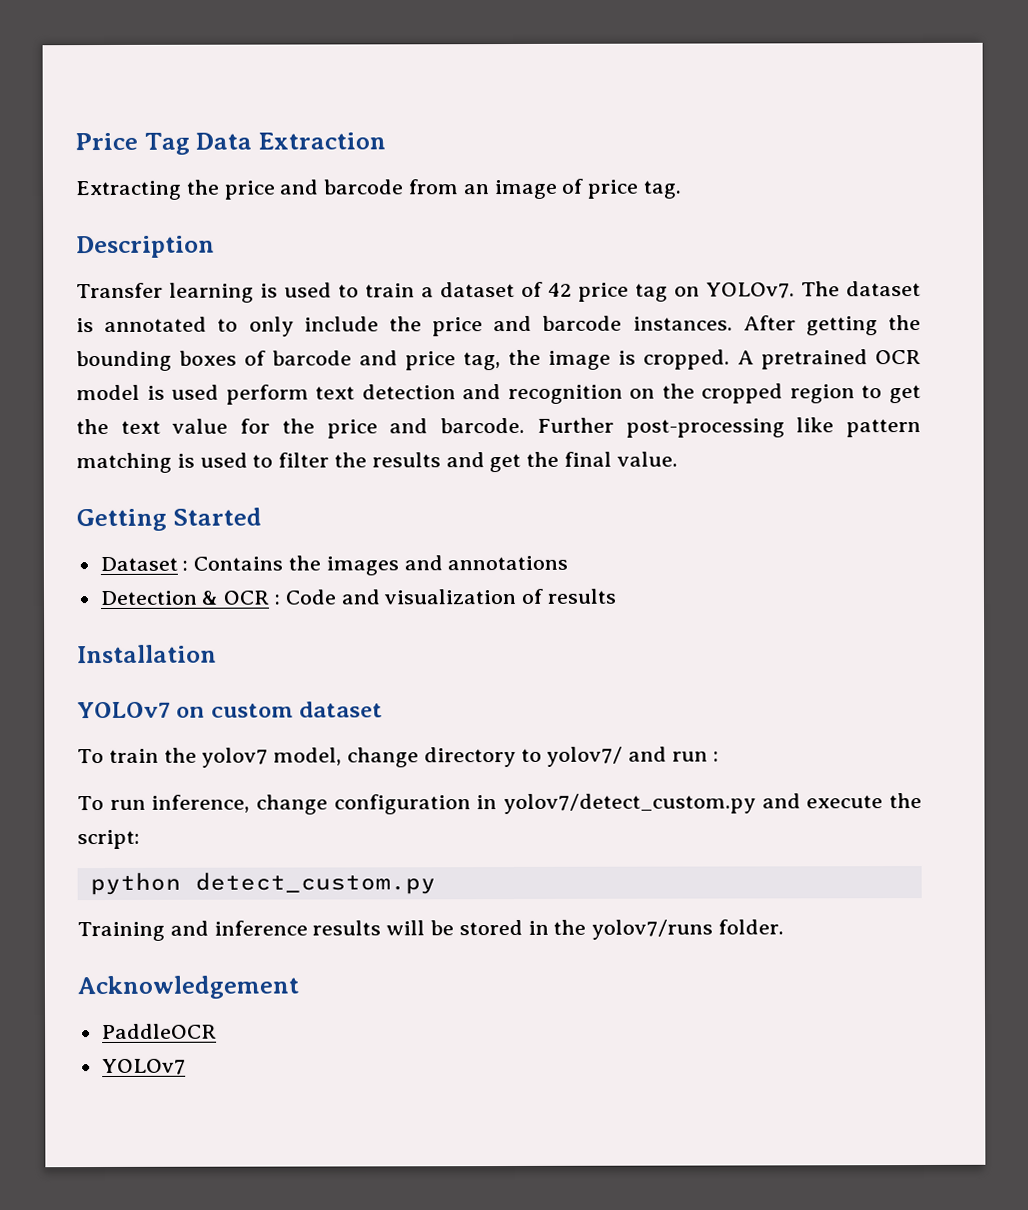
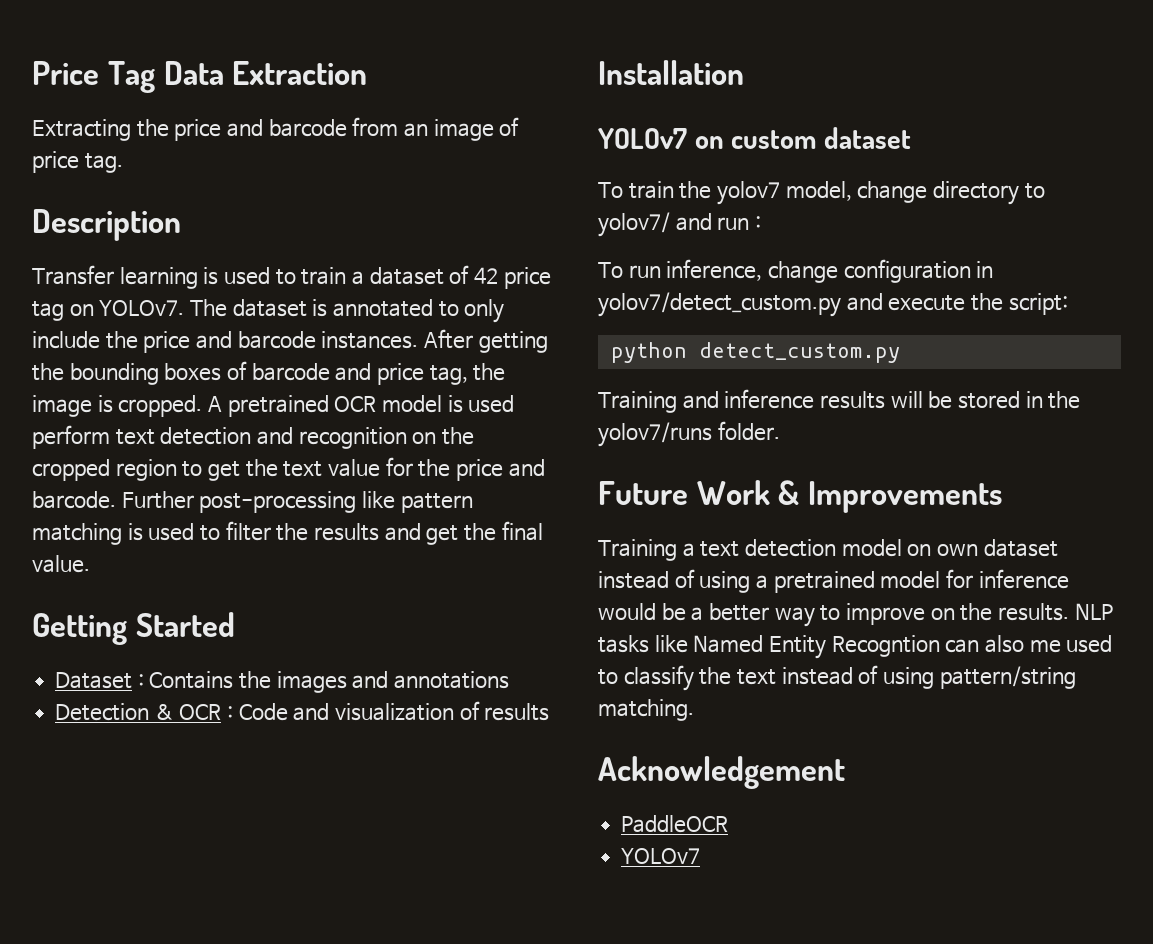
(785, 927) none -> [598,480,1003,513] [598,539,1058,561] [598,569,1069,593] [598,603,1113,627] [598,635,1113,659] [598,665,1076,691] [598,699,694,721] // Future Work & Improvements // Training a text detection model on own dataset instead of using a pretrained model for inference would be a better way to improve on the results. NLP tasks like Named Entity Recogntion can also me used to classify the text instead of using pattern/string matching.

